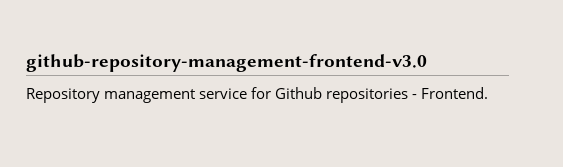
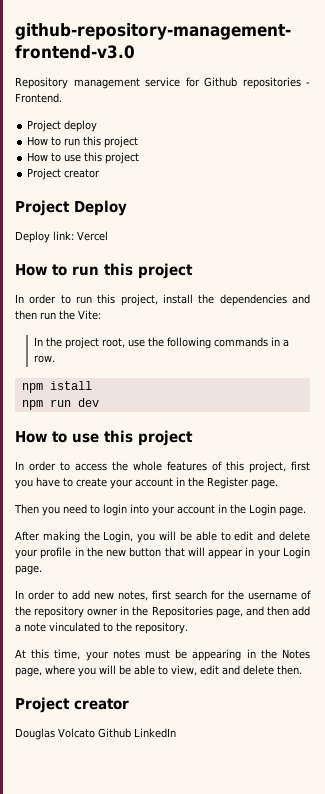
(489, 93) none -> [27,120,98,132] [27,136,139,148] [27,152,140,164] [27,168,101,180] [15,200,127,216] [15,231,108,243] [15,263,193,279] [15,294,310,306] [15,310,101,320] [34,337,290,349] [34,355,56,363] [21,381,92,393] [21,398,99,410] [15,430,193,446] [15,461,310,473] [15,477,278,489] [14,504,306,516] [15,531,310,543] [15,547,310,559] [15,565,42,575] [15,590,311,601] [15,606,310,618] [15,622,188,634] [15,649,310,661] [15,665,302,677] [15,697,129,713] [15,728,176,740] // Project deploy // How to run this project // How to use this project // Project creator // Project Deploy // Deploy link: Vercel // How to run this project // In order to run this project, install the dependencies and then run the Vite: // In the project root, use the following commands in a row. // npm istall // npm run dev // How to use this project // In order to access the whole features of this project, first you have to create your account in the Register page. // Then you need to login into your account in the Login page. // After making the Login, you will be able to edit and delete your profile in the new button that will appear in your Login page. // In order to add new notes, first search for the username of the repository owner in the Repositories page, and then add a note vinculated to the repository. // At this time, your notes must be appearing in the Notes page, where you will be able to view, edit and delete then. // Project creator // Douglas Volcato Github LinkedIn

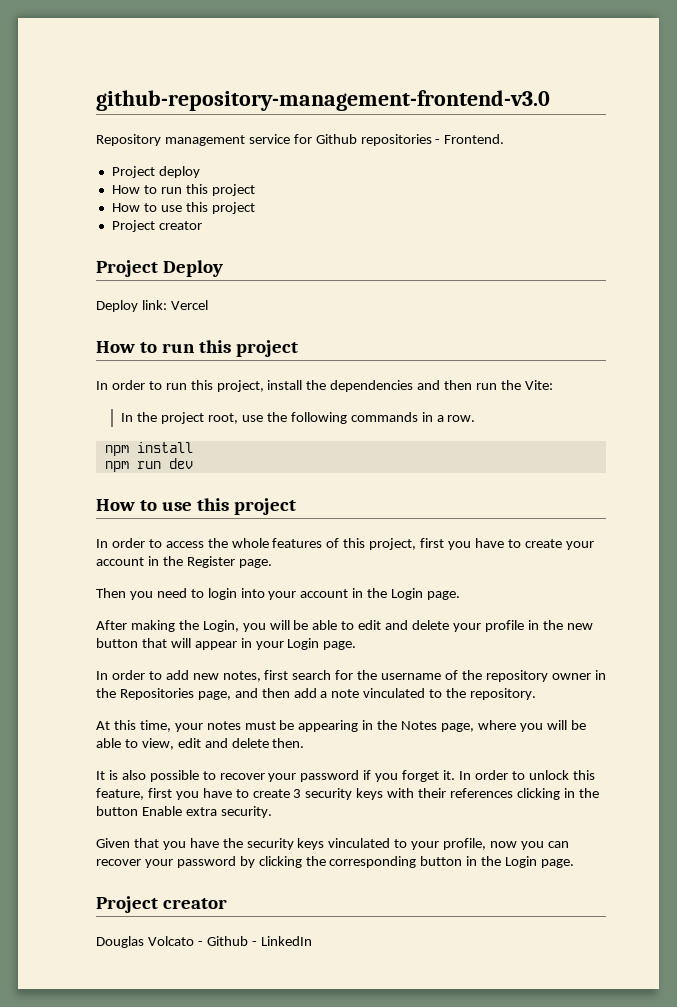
[49,381,92,390] istall -> [136,442,193,453] install
(302, 670) none -> [96,770,595,782] [96,788,599,800] [96,806,272,818] [96,838,569,850] [96,856,575,868] // It is also possible to recover your password if you forget it. In order to unlock this feature, first you have to create 3 security keys with their references clicking in the button Enable extra security. // Given that you have the security keys vinculated to your profile, now you can recover your password by clicking the corresponding button in the Login page.
[98,728,131,738] Github -> [197,936,257,946] - Github -

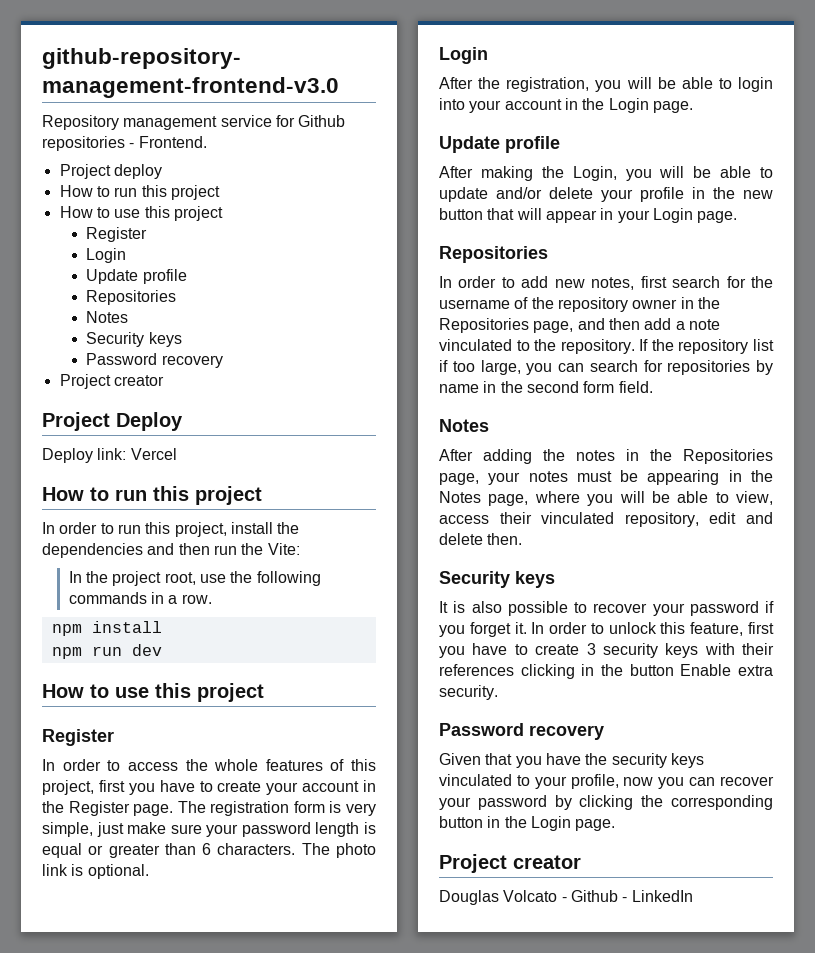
(255, 208) none -> [86,227,148,242] [86,248,127,263] [86,269,187,284] [86,290,177,305] [86,311,129,323] [86,332,182,347] [86,353,223,368] // Register // Login // Update profile // Repositories // Notes // Security keys // Password recovery
(296, 506) none -> [42,729,114,746] // Register
[96,588,187,600] // Then you need -> [177,801,376,816] [42,822,376,837] [42,843,376,858] [42,864,149,879] [439,47,488,64] [439,77,713,92] The registration form is very simple, just make sure your password length is equal or greater than 6 characters. The photo link is optional. // Login // After the registration, you will be able
(461, 595) none -> [439,136,560,153] // Update profile
[358,620,409,630] edit and -> [439,187,542,202] update and/or
(357, 645) none -> [439,246,548,263] // Repositories
[96,720,171,732] // At this time, -> [639,339,774,354] [439,360,773,375] [439,381,653,393] [439,419,489,432] [439,449,773,464] [439,473,479,485] If the repository list if too large, you can search for repositories by name in the second form field. // Notes // After adding the notes in the Repositories page,
(174, 744) none -> [439,512,699,527] access their vinculated repository,
(305, 743) none -> [439,571,555,588] // Security keys
(272, 812) none -> [439,723,604,740] // Password recovery

